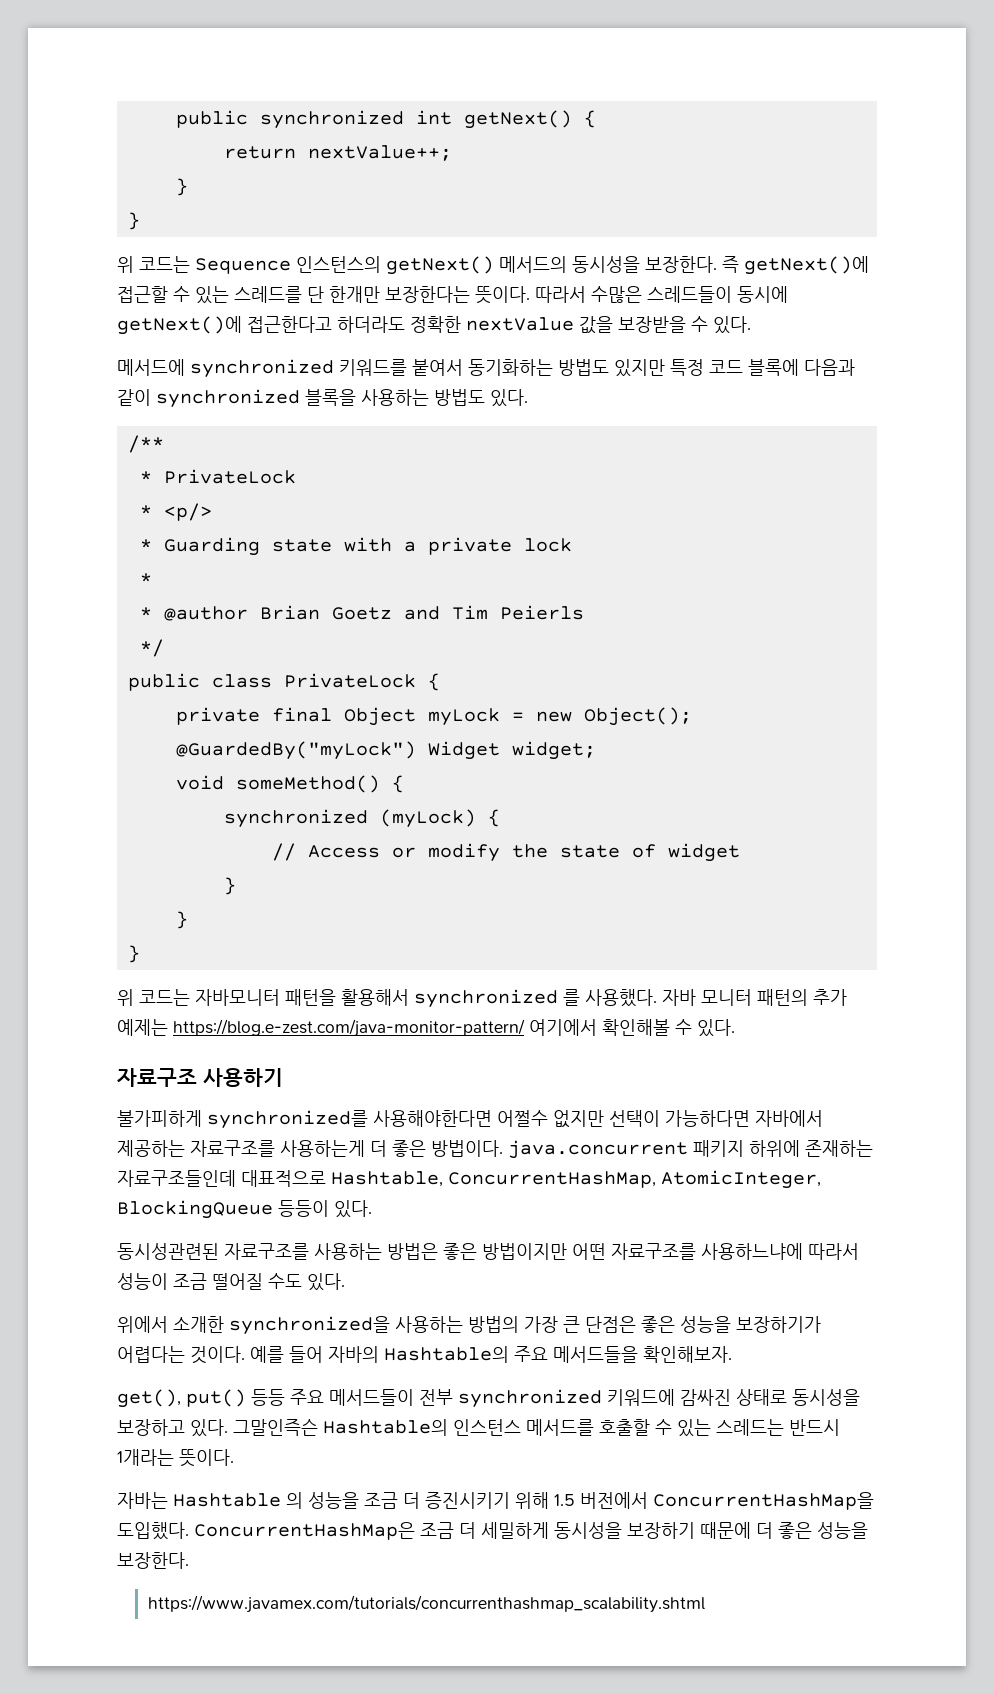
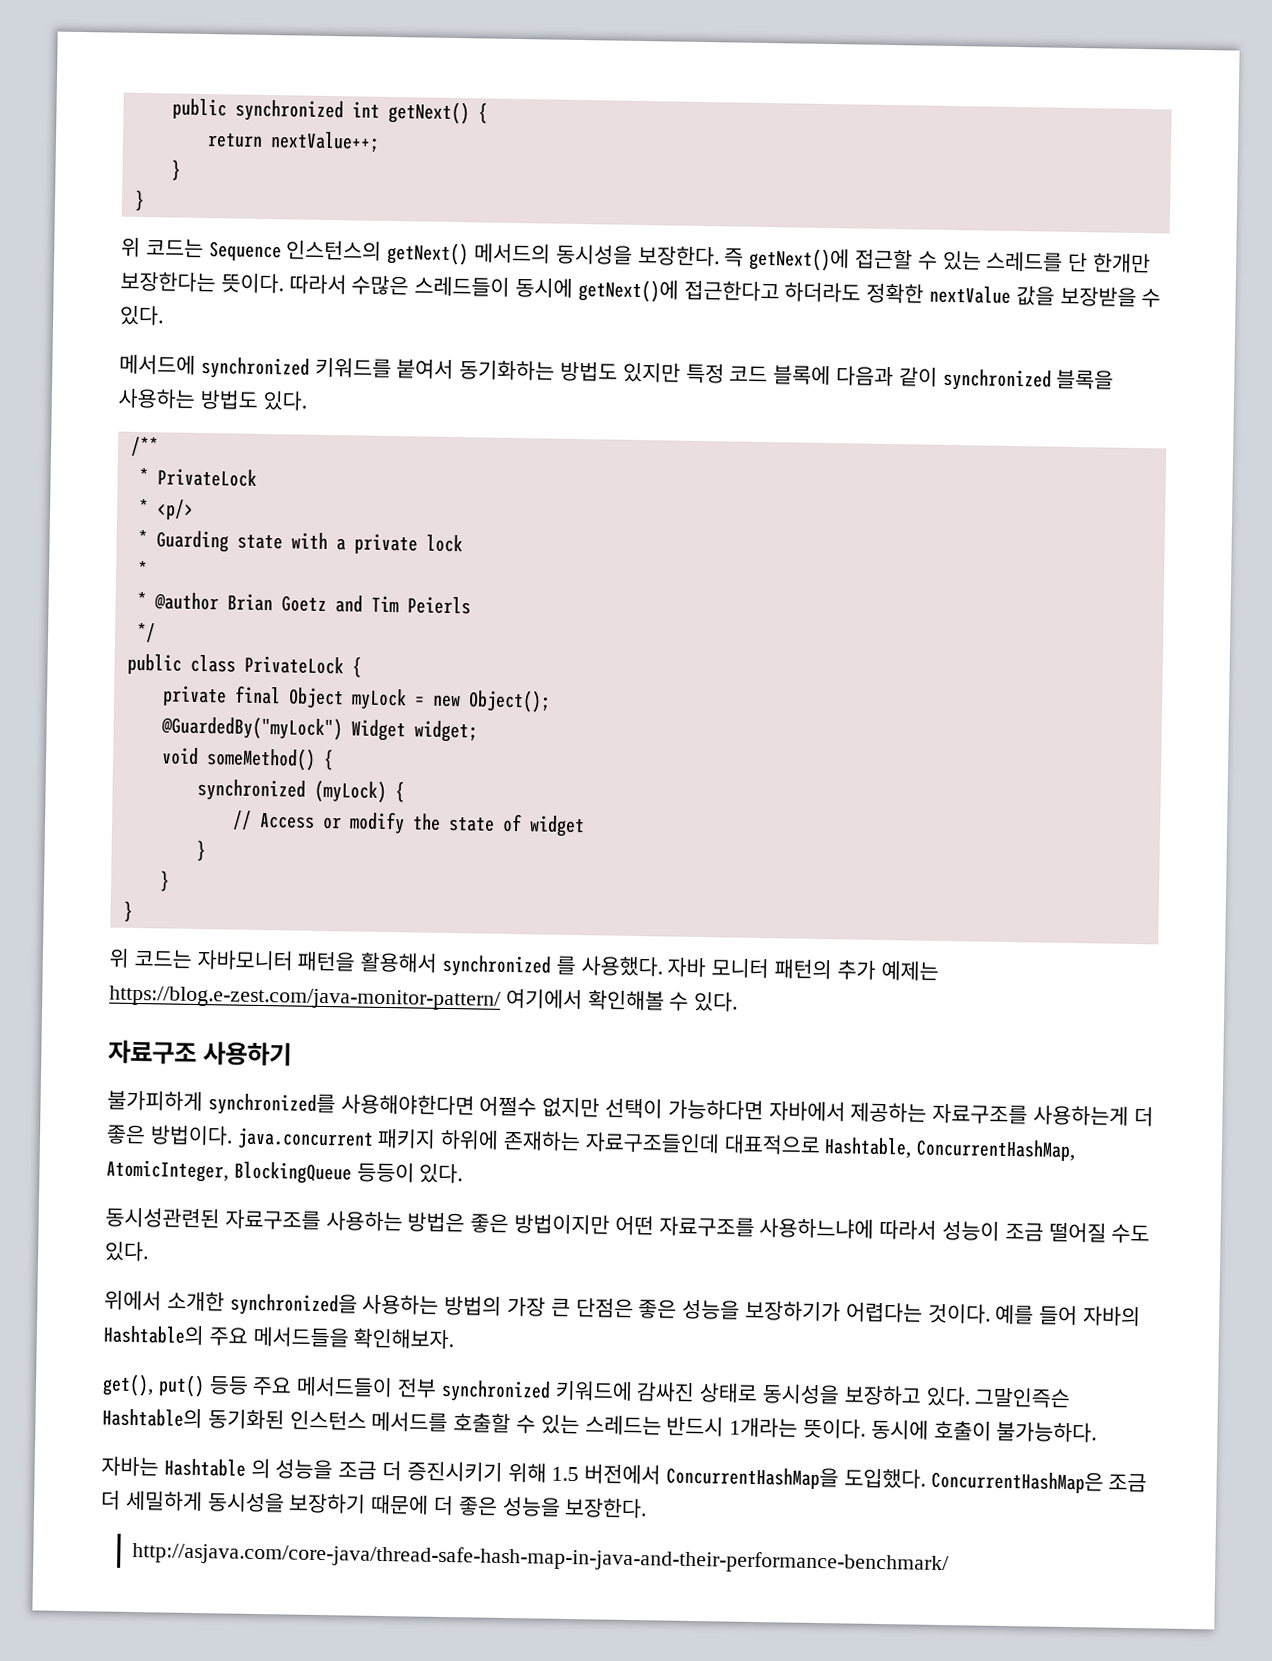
(448, 1427) none -> [207,1409,285,1430] 동기화된
(234, 1458) none -> [870,1419,1098,1443] 동시에 호출이 불가능하다.
[147,1595,705,1613] https://www.javamex.com/tutorials/concurrenthashmap_scalability.shtml -> [131,1541,949,1576] http://asjava.com/core-java/thread-safe-hash-map-in-java-and-their-performance-benchmark/

